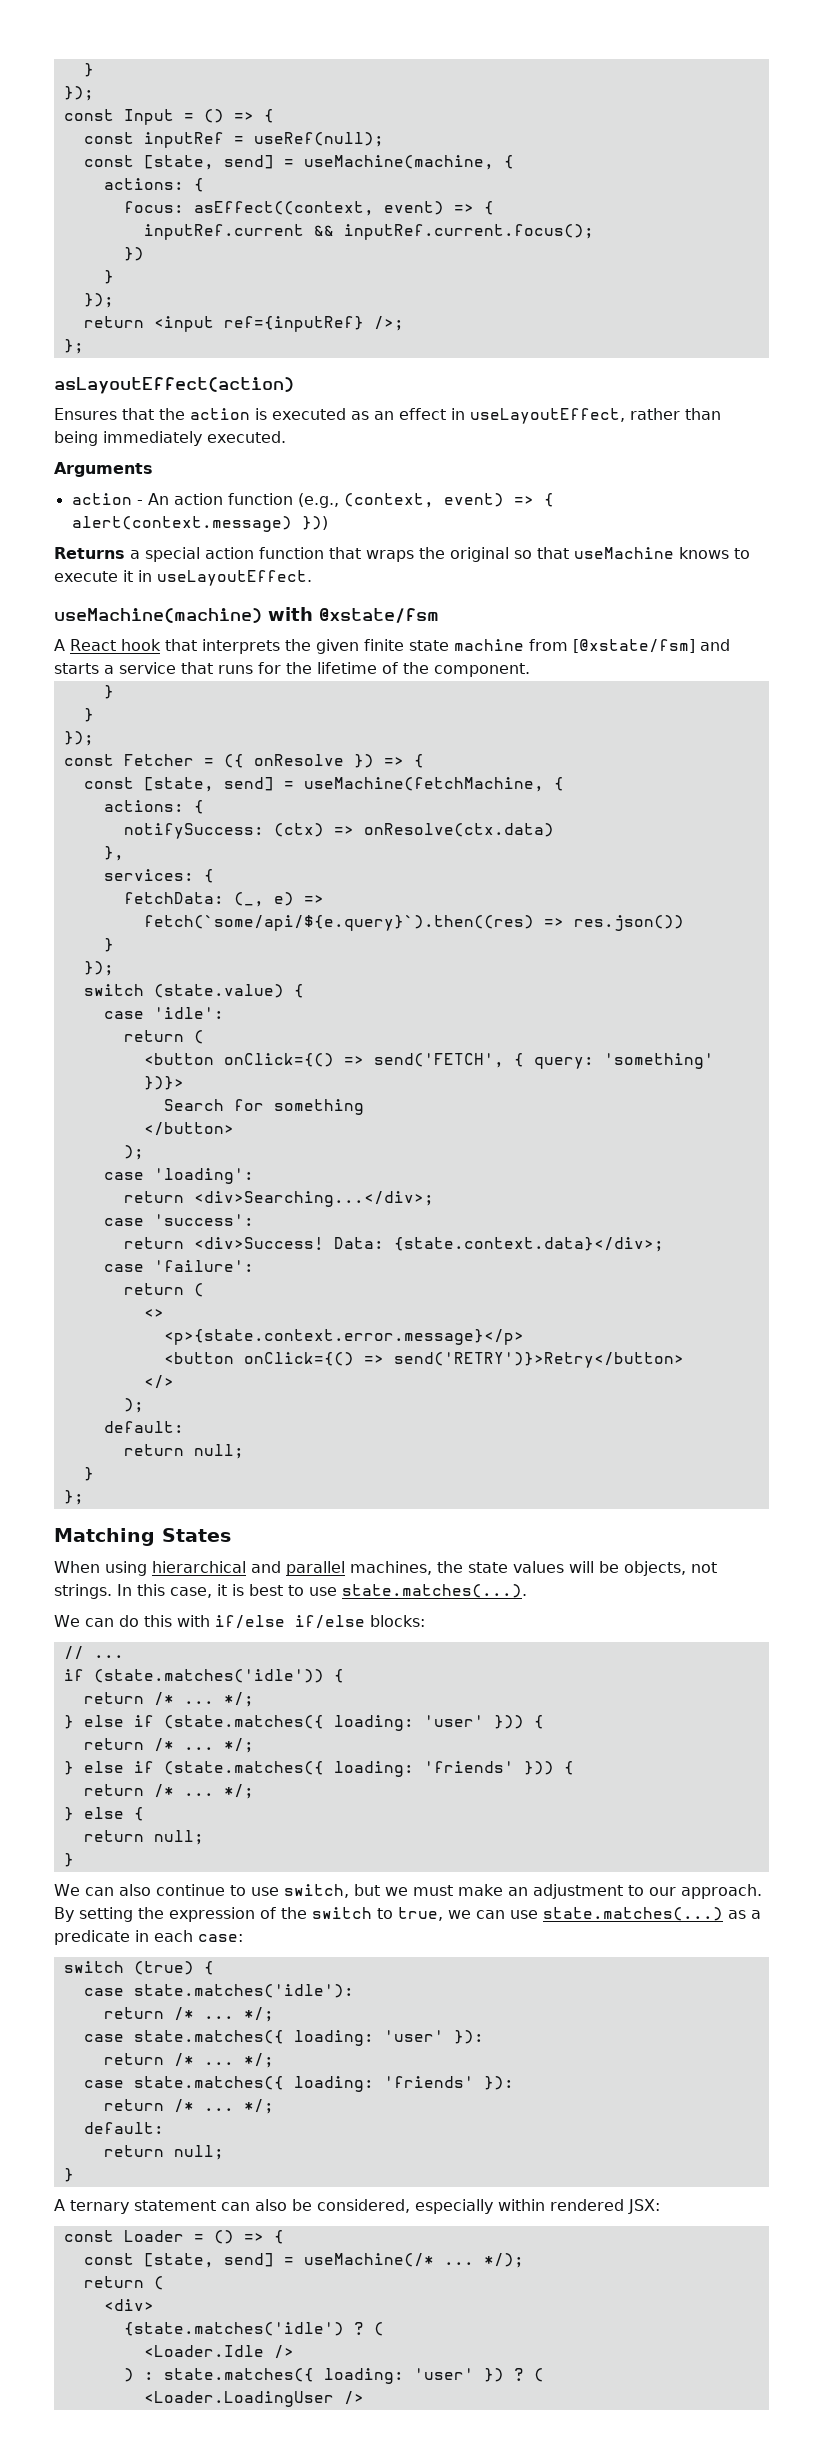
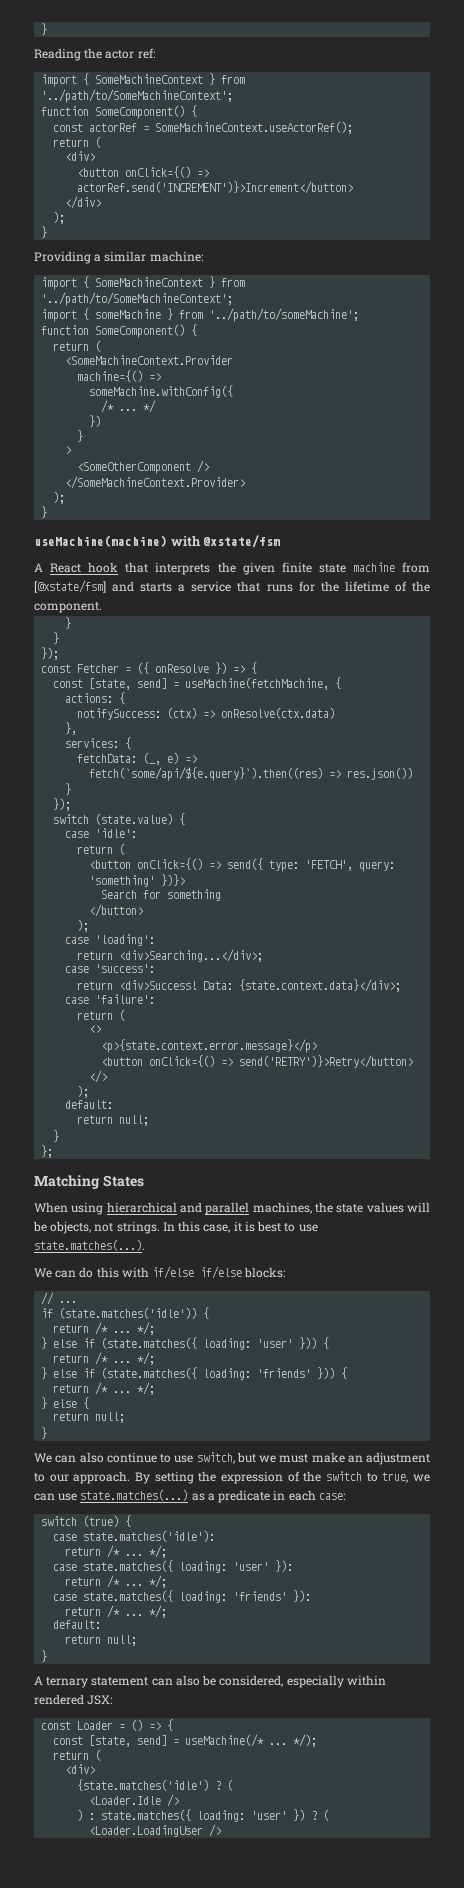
[83,63,94,77] [63,86,94,101] [63,109,274,125] [83,132,384,148] [83,155,514,170] [103,178,204,192] [123,201,494,216] [143,224,594,240] [123,247,144,261] [103,270,114,284] [83,293,114,308] [83,316,404,332] [63,339,84,354] [54,377,294,394] [54,408,721,424] [54,431,286,446] [54,462,153,477] [71,493,554,508] [71,516,328,532] [54,547,750,562] [54,570,312,586] } // }); // const Input = () => { // const inputRef = useRef(null); // const [state, send] = useMachine(machine, { // actions: { // focus: asEffect((context, event) => { // inputRef.current && inputRef.current.focus(); // }) // } // }); // return <input ref={inputRef} />; // }; // asLayoutEffect(action) // Ensures that the action is executed as an effect in useLayoutEffect, rather than being immediately executed. // Arguments // action - An action function (e.g., (context, event) => { alert(context.message) })) // Returns a special action function that wraps the original so that useMachine knows to execute it in useLayoutEffect. -> [41,23,48,35] [34,48,155,61] [41,73,246,87] [41,89,234,103] [41,105,198,119] [53,121,354,134] [53,136,102,148] [65,151,96,161] [77,166,210,178] [77,181,354,194] [65,196,102,209] [53,211,66,224] [41,226,48,238] [34,251,203,264] [41,276,246,290] [41,292,234,306] [41,308,360,322] [41,324,198,338] [53,340,102,352] [65,355,234,365] [77,370,162,382] [89,385,234,398] [101,400,157,413] [89,415,102,427] [77,430,84,442] [65,446,72,454] [77,460,210,474] [65,476,246,489] [53,491,66,504] [41,506,48,518] } // Reading the actor ref: // import { SomeMachineContext } from '../path/to/SomeMachineContext'; // function SomeComponent() { // const actorRef = SomeMachineContext.useActorRef(); // return ( // <div> // <button onClick={() => actorRef.send('INCREMENT')}>Increment</button> // </div> // ); // } // Providing a similar machine: // import { SomeMachineContext } from '../path/to/SomeMachineContext'; // import { someMachine } from '../path/to/someMachine'; // function SomeComponent() { // return ( // <SomeMachineContext.Provider // machine={() => // someMachine.withConfig({ // /* ... */ // }) // } // > // <SomeOtherComponent /> // </SomeMachineContext.Provider> // ); // }
[373,1053,524,1068] send('FETCH', { -> [227,858,354,872] send({ type: 'FETCH',

